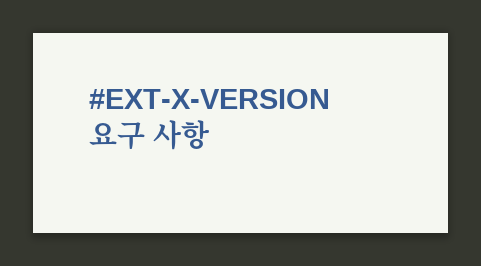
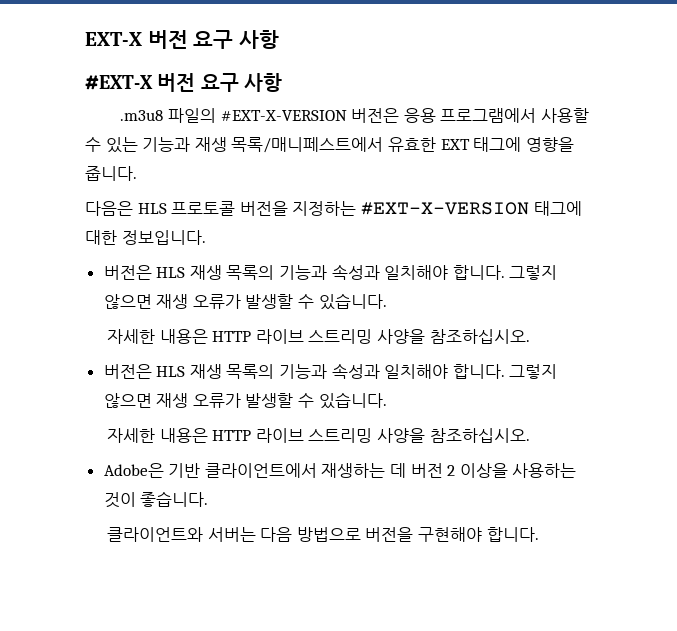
[89,89,330,109] [89,120,210,150] #EXT-X-VERSION 요구 사항 -> [85,30,279,49] [85,73,282,92] [120,108,589,123] [85,137,574,153] [85,166,137,181] [85,201,582,216] [85,230,206,245] [103,264,558,280] [103,293,387,310] [106,329,530,344] [103,363,558,379] [103,392,387,409] [106,428,530,443] [103,463,577,478] [103,491,209,508] [106,527,539,542] EXT-X 버전 요구 사항 // #EXT-X 버전 요구 사항 // .m3u8 파일의 #EXT-X-VERSION 버전은 응용 프로그램에서 사용할 수 있는 기능과 재생 목록/매니페스트에서 유효한 EXT 태그에 영향을 줍니다. // 다음은 HLS 프로토콜 버전을 지정하는 #EXT-X-VERSION 태그에 대한 정보입니다. // 버전은 HLS 재생 목록의 기능과 속성과 일치해야 합니다. 그렇지 않으면 재생 오류가 발생할 수 있습니다. // 자세한 내용은 HTTP 라이브 스트리밍 사양을 참조하십시오. // 버전은 HLS 재생 목록의 기능과 속성과 일치해야 합니다. 그렇지 않으면 재생 오류가 발생할 수 있습니다. // 자세한 내용은 HTTP 라이브 스트리밍 사양을 참조하십시오. // Adobe은 기반 클라이언트에서 재생하는 데 버전 2 이상을 사용하는 것이 좋습니다. // 클라이언트와 서버는 다음 방법으로 버전을 구현해야 합니다.

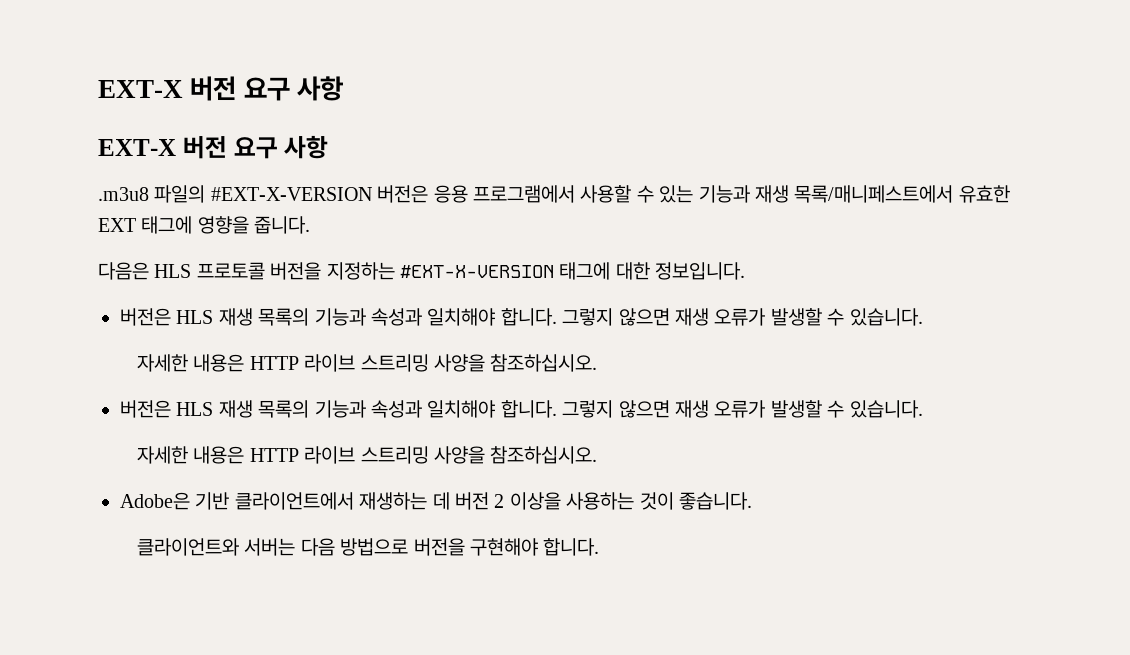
[85,30,279,49] [85,75,153,90] EXT-X 버전 요구 사항 // #EXT-X -> [98,76,343,101] [98,139,176,156] EXT-X 버전 요구 사항 // EXT-X

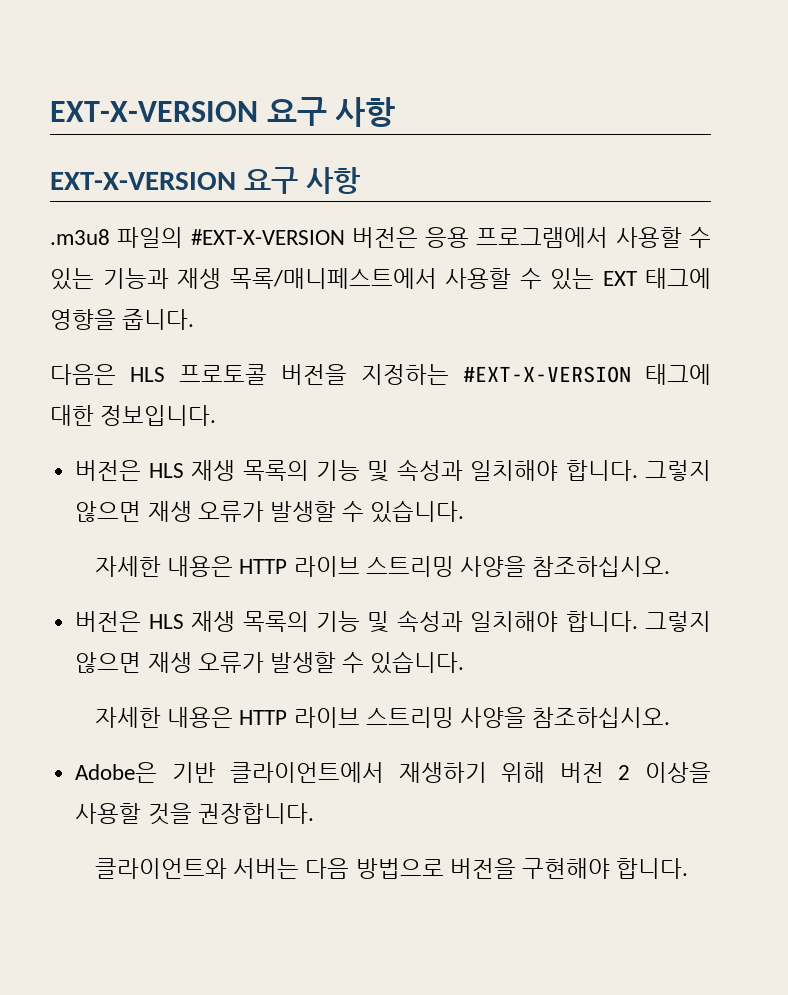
[98,76,343,101] [98,136,227,159] EXT-X 버전 요구 사항 // EXT-X 버전 -> [50,97,396,127] [50,172,236,190] EXT-X-VERSION 요구 사항 // EXT-X-VERSION
[958,185,1010,203] 유효한 -> [445,268,594,290] 사용할 수 있는
[314,308,366,326] 기능과 -> [315,460,390,482] 기능 및
[314,400,366,418] 기능과 -> [315,611,390,633] 기능 및
[359,492,450,510] 재생하는 데 -> [398,762,546,783] 재생하기 위해
[566,492,752,510] 사용하는 것이 좋습니다. -> [75,803,314,825] 사용할 것을 권장합니다.

